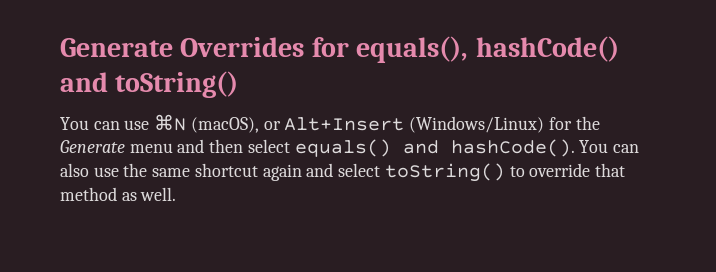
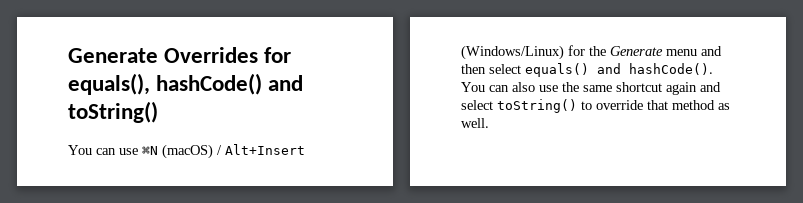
[190,117,281,133] (macOS), or -> [162,144,222,159] (macOS) /

